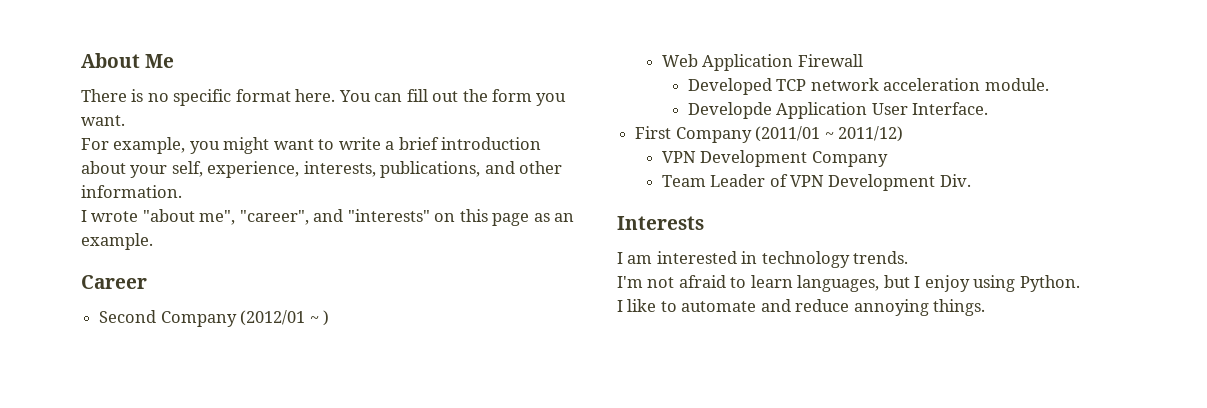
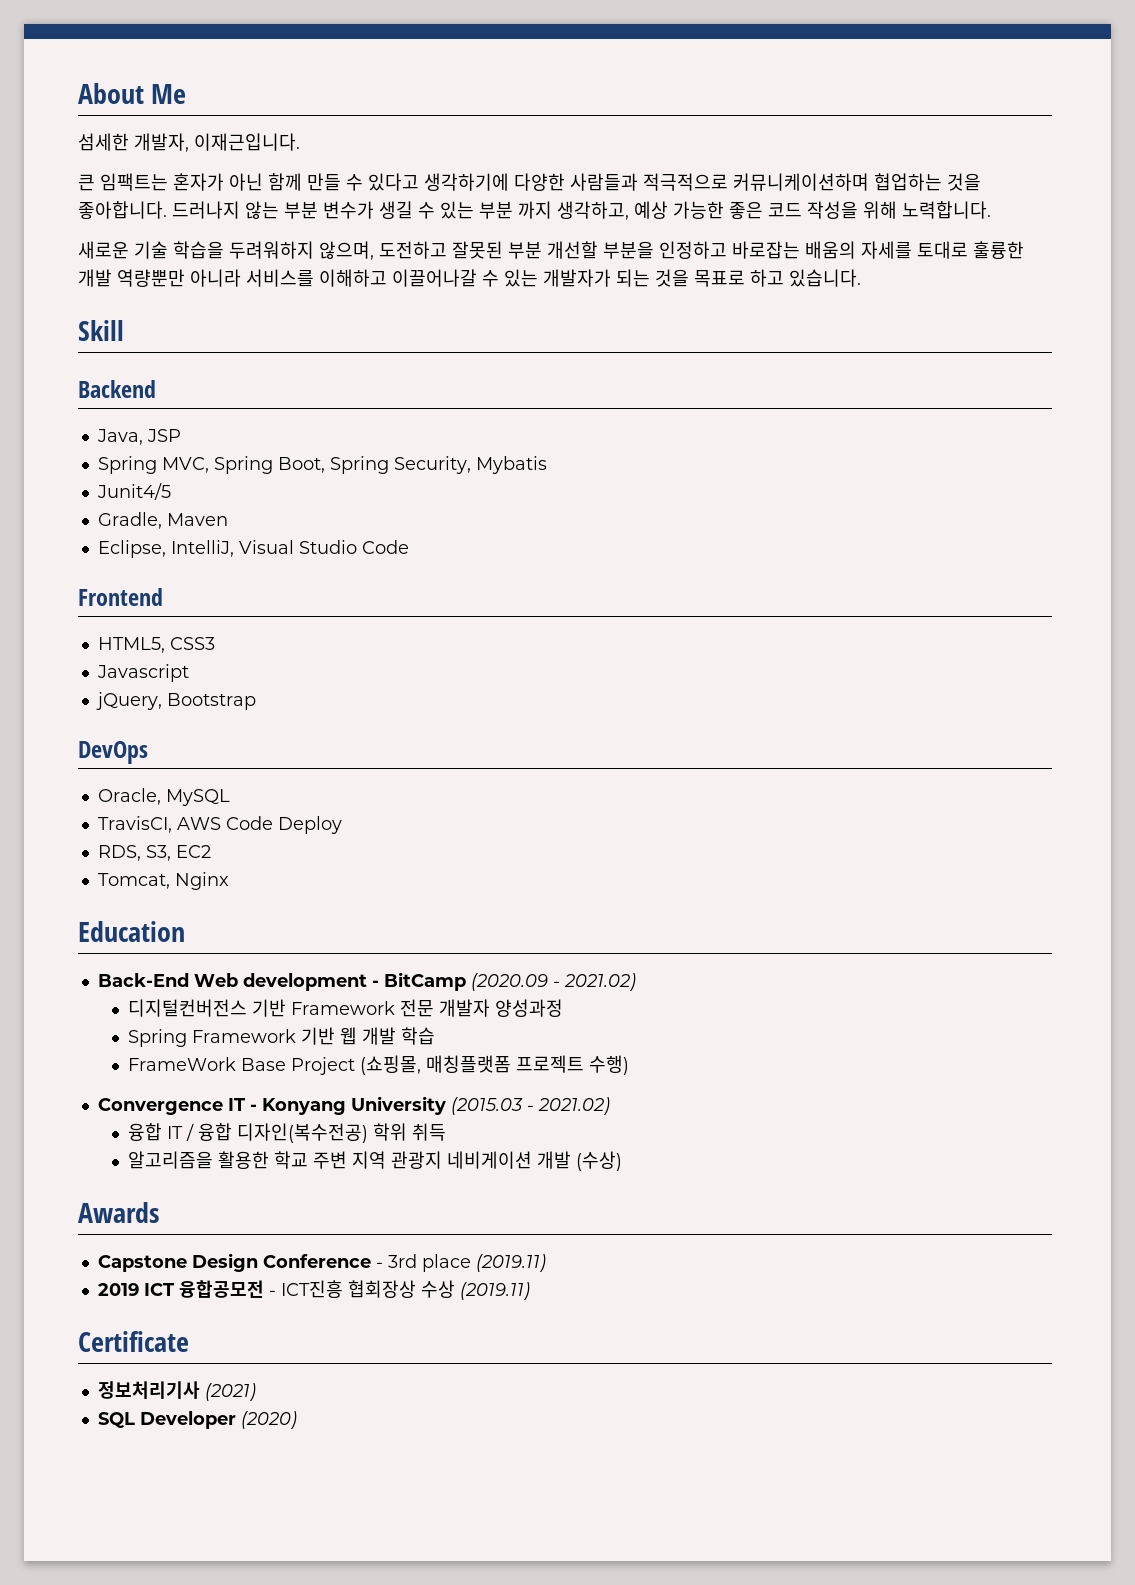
[81,89,567,106] [81,115,125,126] [81,137,542,154] [81,161,563,178] [81,185,182,198] [81,209,575,226] [81,233,153,250] [81,275,147,289] [99,310,329,327] [661,54,863,71] [688,78,1049,95] [688,102,989,119] [635,126,903,143] [661,150,888,167] [661,174,971,191] [617,216,704,230] [617,251,909,268] [617,275,1080,292] [617,299,986,316] There is no specific format here. You can fill out the form you want. // For example, you might want to write a brief introduction about your self, experience, interests, publications, and other information. // I wrote "about me", "career", and "interests" on this page as an example. // Career // Second Company (2012/01 ~ ) // Web Application Firewall // Developed TCP network acceleration module. // Developde Application User Interface. // First Company (2011/01 ~ 2011/12) // VPN Development Company // Team Leader of VPN Development Div. // Interests // I am interested in technology trends. // I'm not afraid to learn languages, but I enjoy using Python. // I like to automate and reduce annoying things. -> [78,133,300,152] [78,173,981,191] [78,201,991,220] [78,241,1024,260] [78,269,861,287] [78,320,124,341] [78,380,156,398] [96,429,181,445] [97,456,547,474] [96,483,171,500] [97,512,228,529] [97,540,409,558] [78,588,163,606] [97,637,215,653] [96,664,189,682] [95,692,256,710] [78,741,148,764] [97,788,230,806] [97,816,342,834] [97,845,211,861] [97,872,229,890] [78,921,185,942] [97,972,636,991] [128,999,564,1017] [128,1027,436,1047] [128,1055,630,1075] [97,1096,610,1115] [128,1123,447,1143] [128,1151,623,1171] [78,1202,159,1223] [97,1253,546,1272] [97,1280,530,1300] [78,1331,189,1352] [97,1381,256,1401] [97,1411,297,1429] 섬세한 개발자, 이재근입니다. // 큰 임팩트는 혼자가 아닌 함께 만들 수 있다고 생각하기에 다양한 사람들과 적극적으로 커뮤니케이션하며 협업하는 것을 좋아합니다. 드러나지 않는 부분 변수가 생길 수 있는 부분 까지 생각하고, 예상 가능한 좋은 코드 작성을 위해 노력합니다. // 새로운 기술 학습을 두려워하지 않으며, 도전하고 잘못된 부분 개선할 부분을 인정하고 바로잡는 배움의 자세를 토대로 훌륭한 개발 역량뿐만 아니라 서비스를 이해하고 이끌어나갈 수 있는 개발자가 되는 것을 목표로 하고 있습니다. // Skill // Backend // Java, JSP // Spring MVC, Spring Boot, Spring Security, Mybatis // Junit4/5 // Gradle, Maven // Eclipse, IntelliJ, Visual Studio Code // Frontend // HTML5, CSS3 // Javascript // jQuery, Bootstrap // DevOps // Oracle, MySQL // TravisCI, AWS Code Deploy // RDS, S3, EC2 // Tomcat, Nginx // Education // Back-End Web development - BitCamp (2020.09 - 2021.02) // 디지털컨버전스 기반 Framework 전문 개발자 양성과정 // Spring Framework 기반 웹 개발 학습 // FrameWork Base Project (쇼핑몰, 매칭플랫폼 프로젝트 수행) // Convergence IT - Konyang University (2015.03 - 2021.02) // 융합 IT / 융합 디자인(복수전공) 학위 취득 // 알고리즘을 활용한 학교 주변 지역 관광지 네비게이션 개발 (수상) // Awards // Capstone Design Conference - 3rd place (2019.11) // 2019 ICT 융합공모전 - ICT진흥 협회장상 수상 (2019.11) // Certificate // 정보처리기사 (2021) // SQL Developer (2020)

